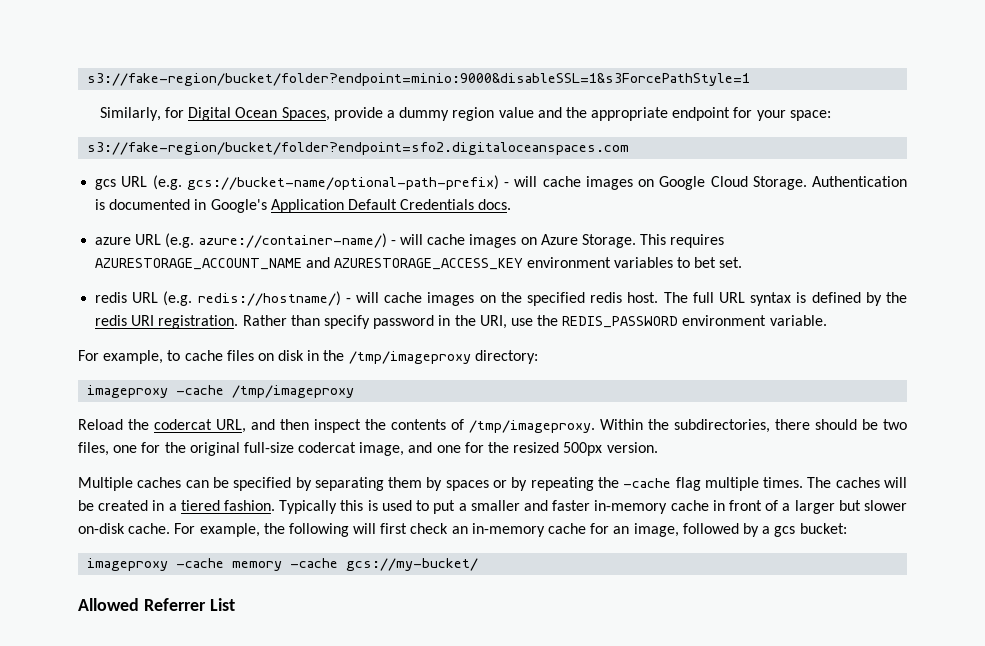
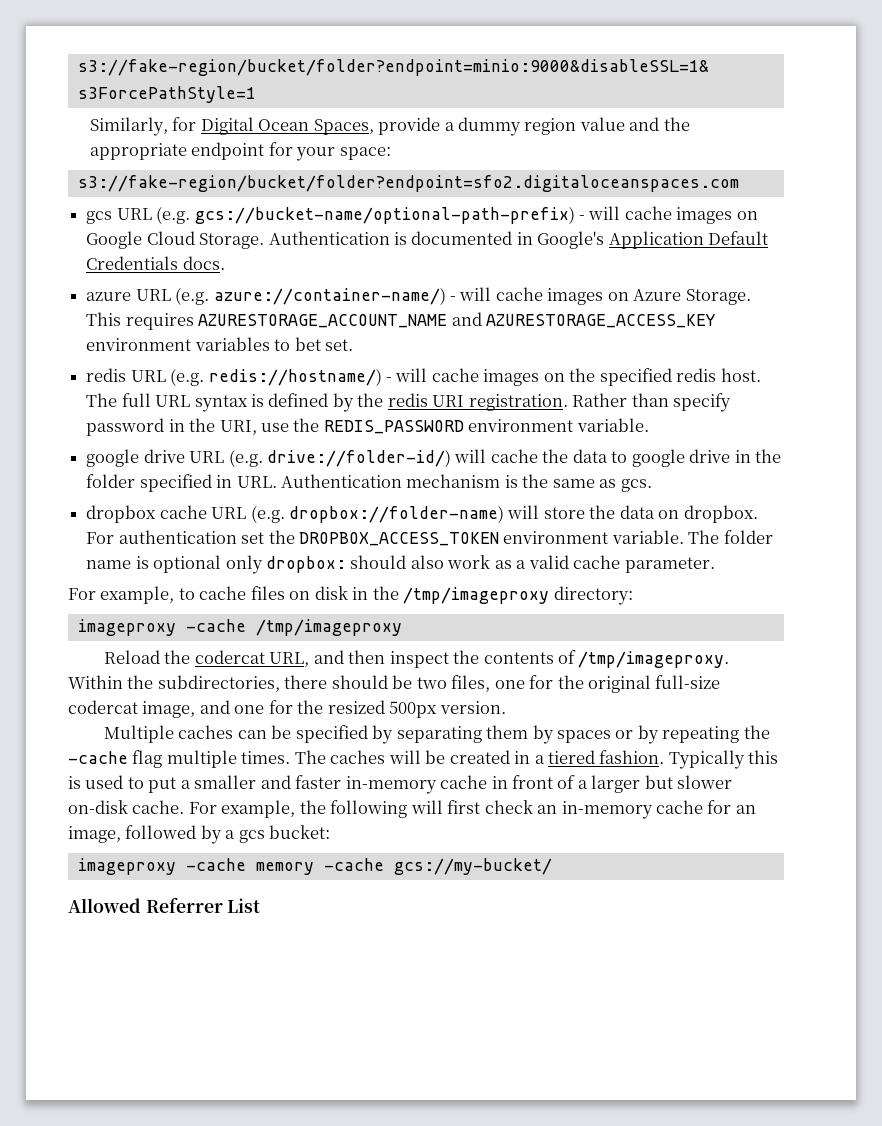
(827, 320) none -> [86,449,782,467] [86,474,652,492] [86,505,758,523] [86,530,773,546] [86,555,715,574] // google drive URL (e.g. drive://folder-id/) will cache the data to google drive in the folder specified in URL. Authentication mechanism is the same as gcs. // dropbox cache URL (e.g. dropbox://folder-name) will store the data on dropbox. For authentication set the DROPBOX_ACCESS_TOKEN environment variable. The folder name is optional only dropbox: should also work as a valid cache parameter.

